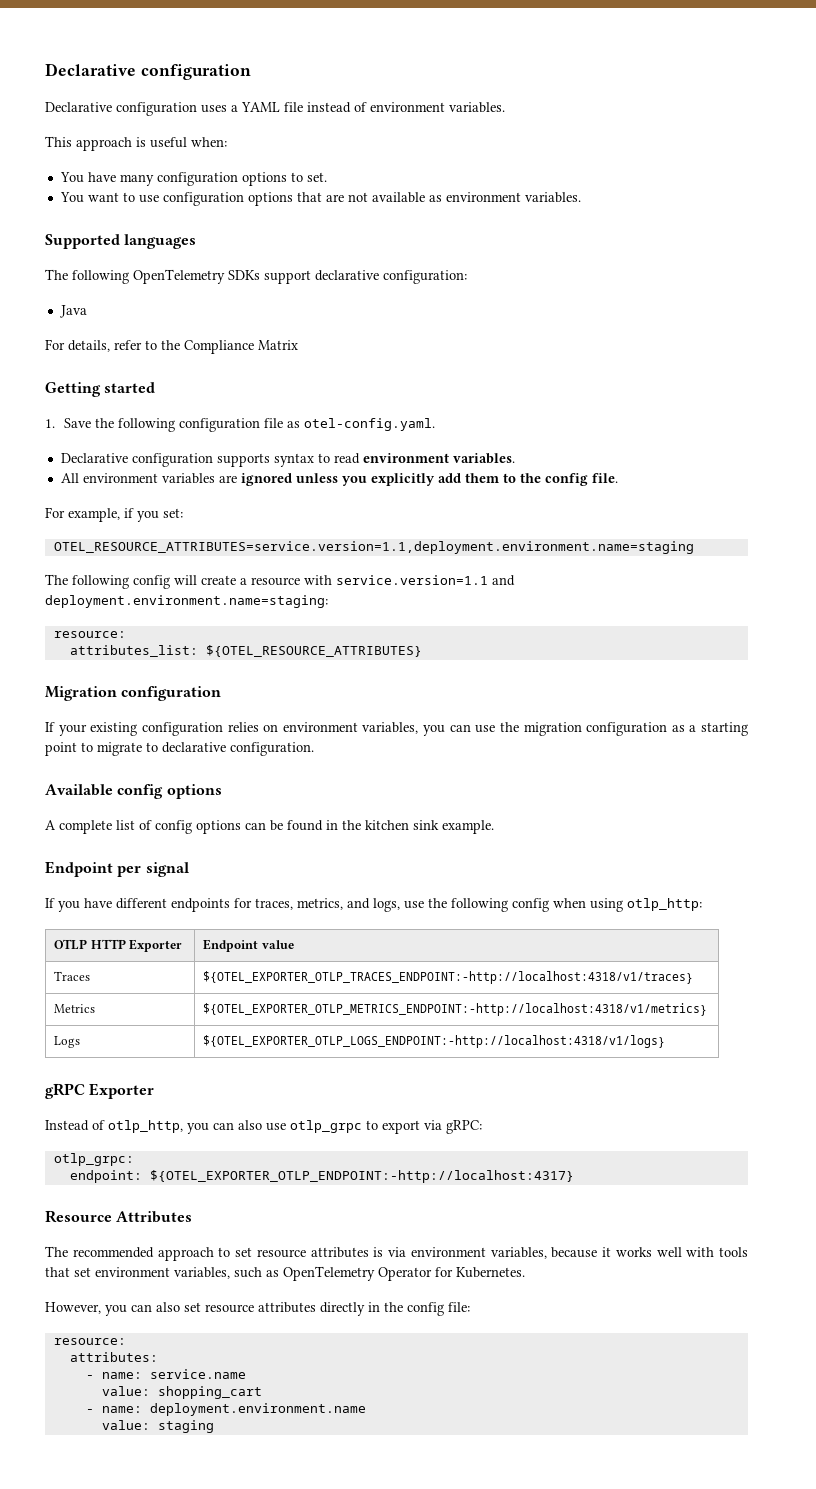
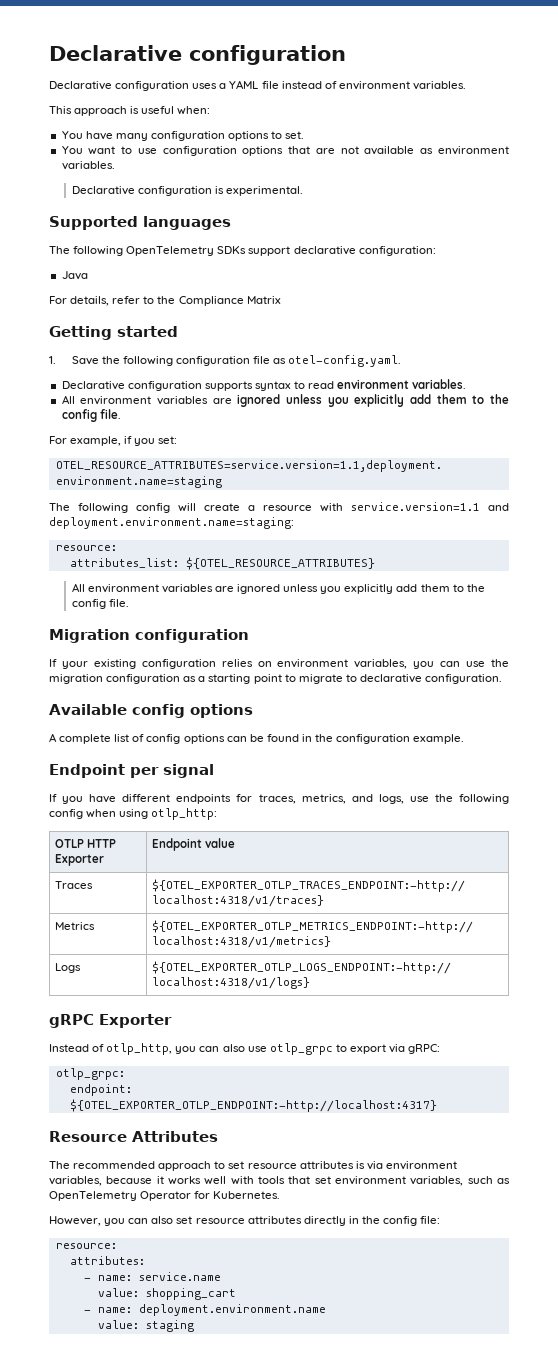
(581, 197) none -> [71,186,303,196] // Declarative configuration is experimental.
(422, 651) none -> [71,583,485,594] [71,599,129,609] // All environment variables are ignored unless you explicitly add them to the config file.
[365,820,439,830] kitchen sink -> [336,734,411,744] configuration

